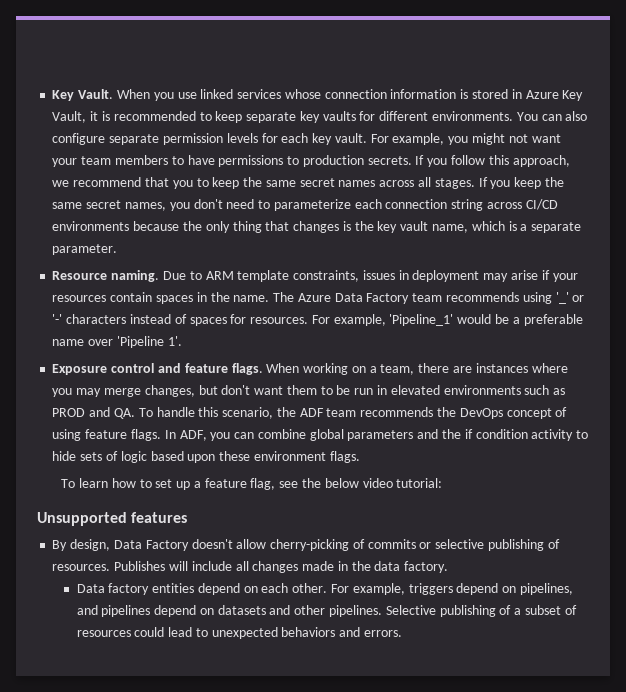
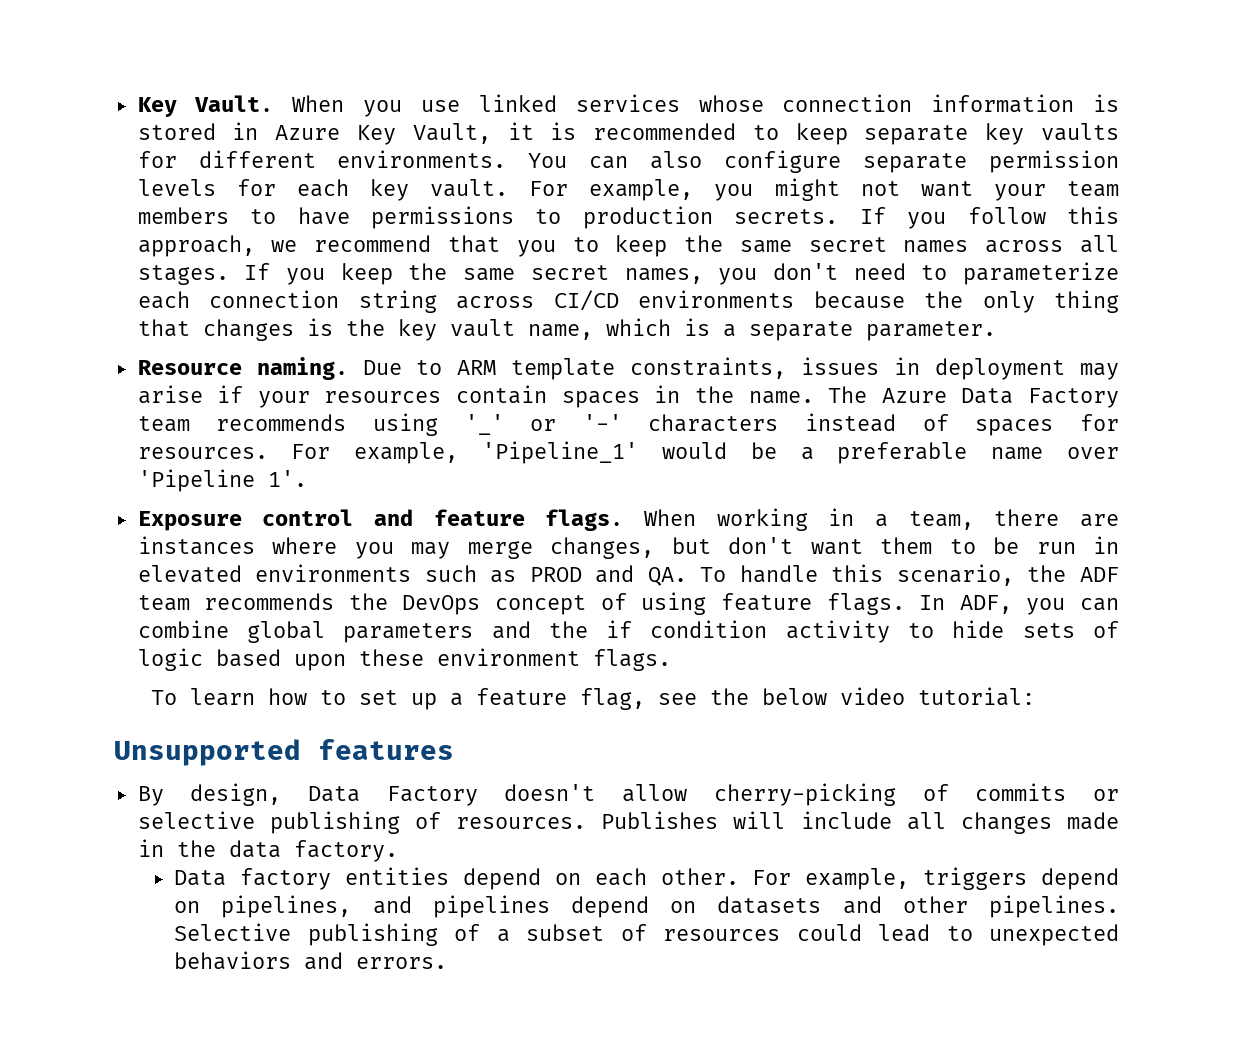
[351,366,366,373] on -> [828,508,855,526] in

